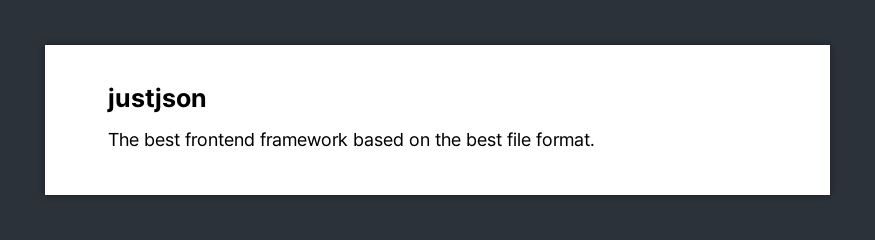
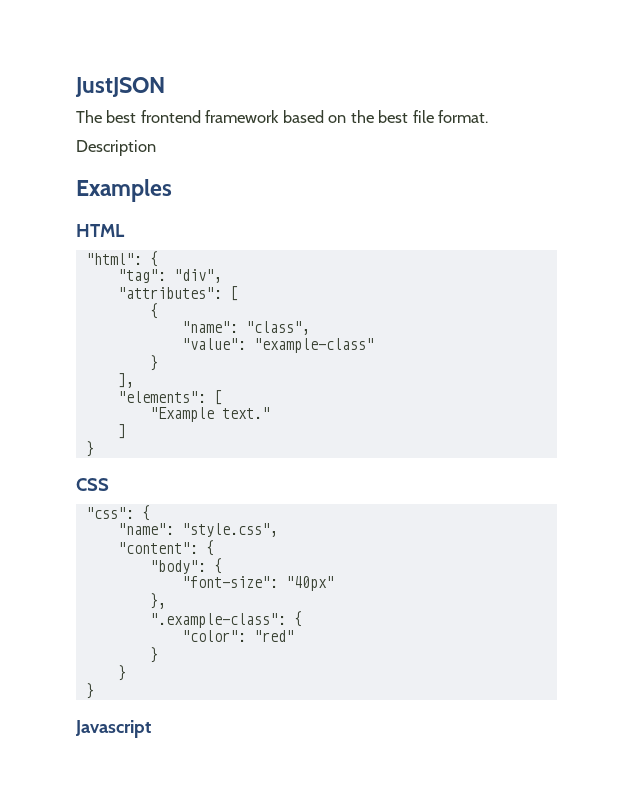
[107,87,207,113] justjson -> [75,77,165,97] JustJSON
(595, 139) none -> [76,140,156,156] [76,179,172,202] [76,224,125,237] [85,251,158,267] [117,269,222,283] [117,286,238,301] [149,303,158,319] [181,321,310,335] [181,338,374,353] [149,355,158,371] [117,373,134,388] [117,390,222,405] [149,407,270,422] [117,424,126,439] [85,441,94,457] [76,478,109,491] [85,505,150,521] [117,523,278,537] [117,540,214,556] [149,558,222,574] [181,576,334,591] [149,593,166,609] [149,611,302,628] [181,630,294,642] [149,647,158,663] [117,665,126,681] [85,683,94,699] [75,720,151,738] // Description // Examples // HTML // "html": { // "tag": "div", // "attributes": [ // { // "name": "class", // "value": "example-class" // } // ], // "elements": [ // "Example text." // ] // } // CSS // "css": { // "name": "style.css", // "content": { // "body": { // "font-size": "40px" // }, // ".example-class": { // "color": "red" // } // } // } // Javascript

